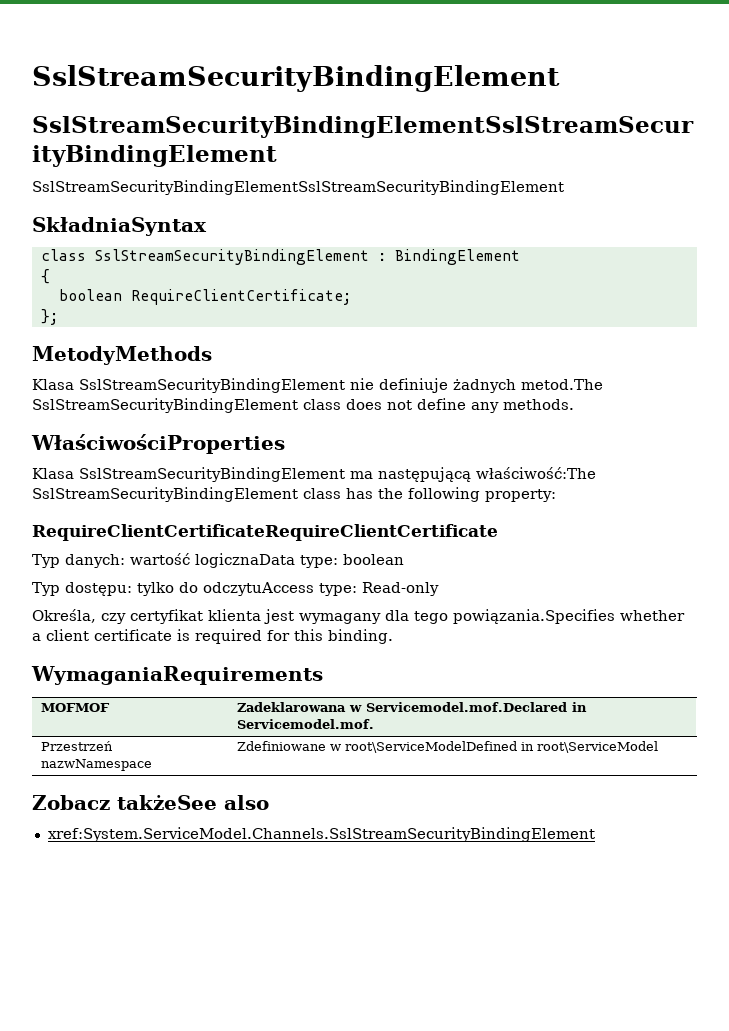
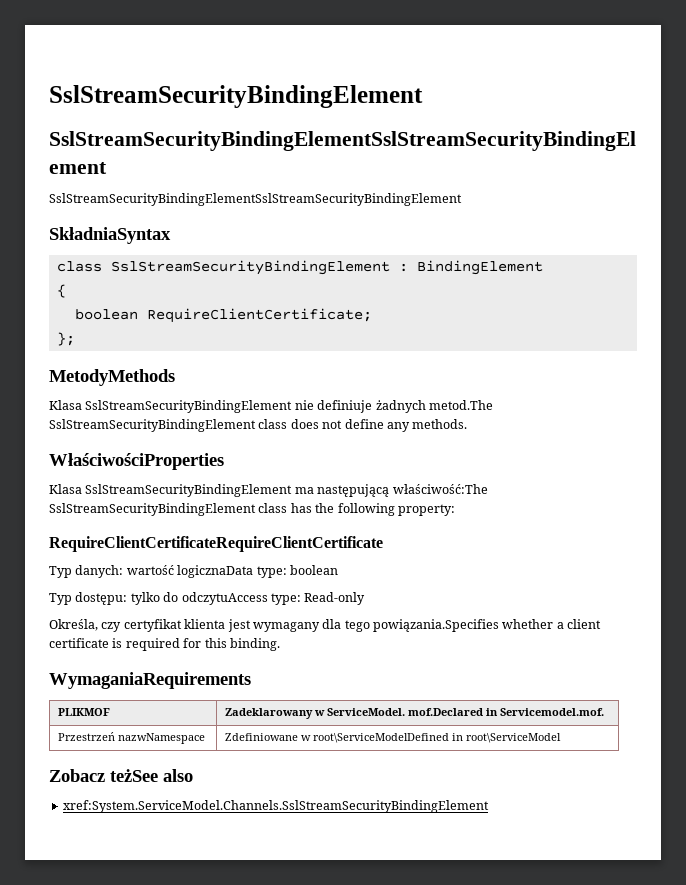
[41,703,111,712] [237,702,568,712] MOFMOF | Zadeklarowana w Servicemodel.mof.Declared -> [58,708,111,716] [225,708,484,719] PLIKMOF | Zadeklarowany w ServiceModel. mof.Declared
[117,795,217,810] takżeSee -> [110,769,158,782] teżSee

